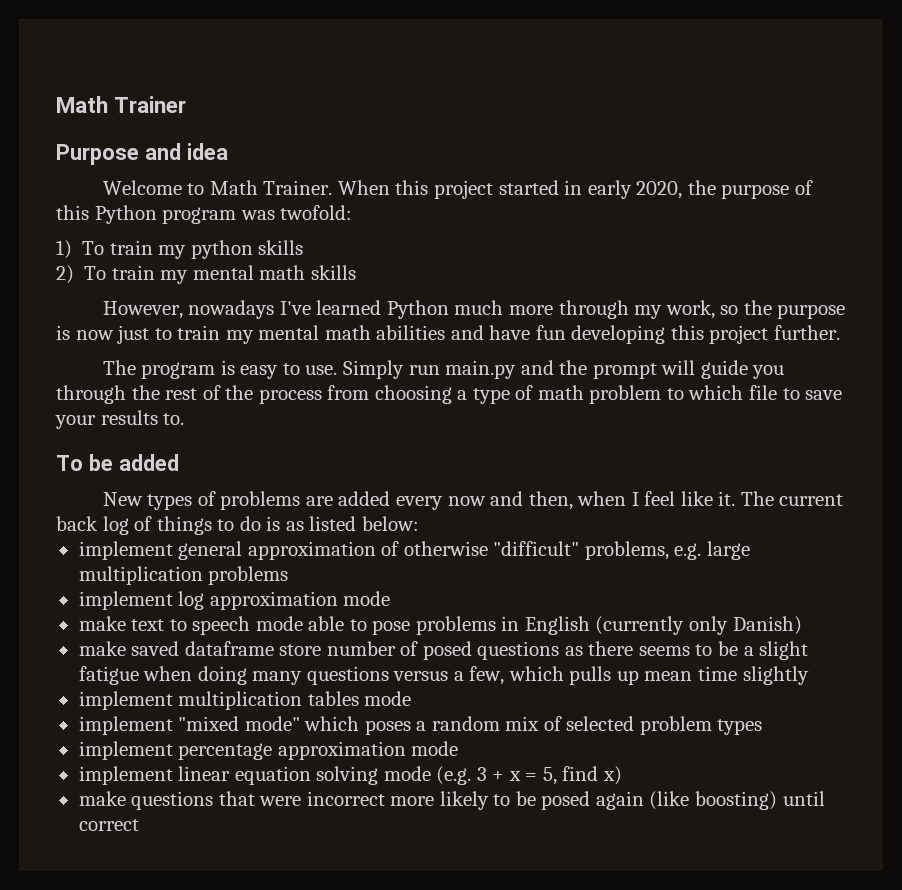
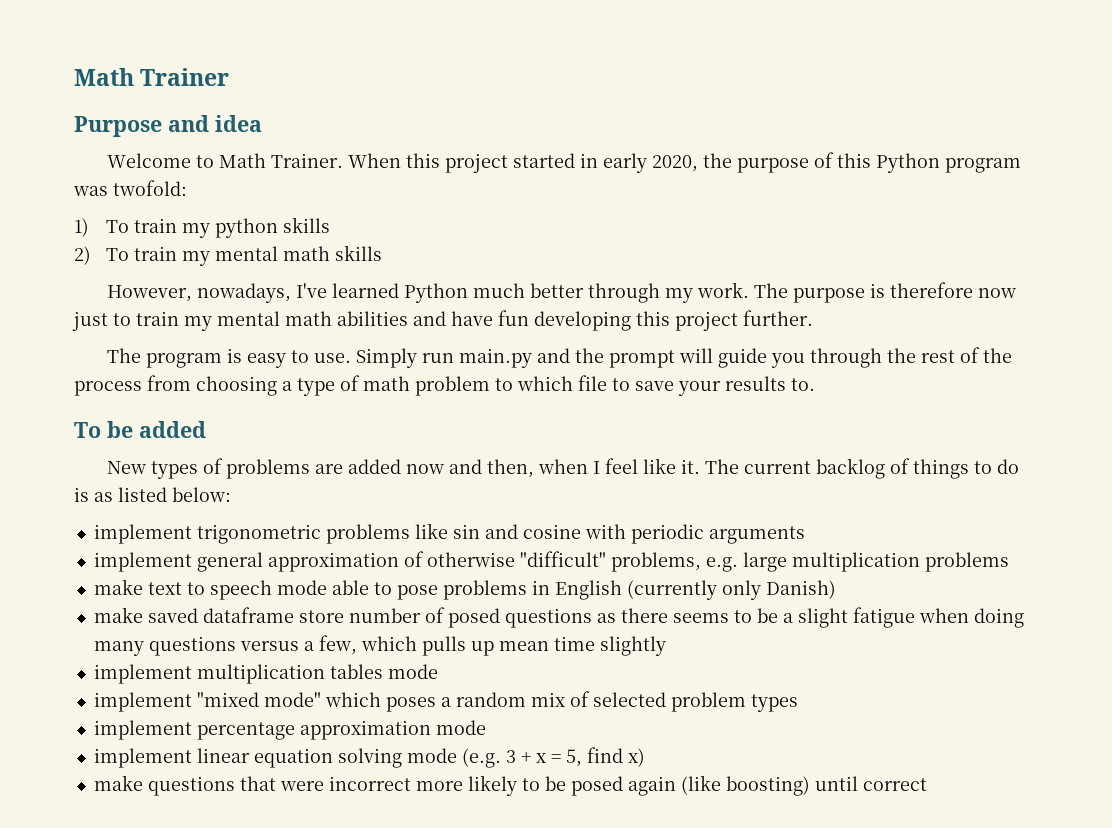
[188,300,275,319] nowadays -> [196,283,291,303] nowadays,
[509,305,554,315] more -> [529,283,584,298] better
[665,300,772,319] work, so the -> [696,282,788,298] work. The
(70, 332) none -> [889,282,973,298] therefore
[396,496,444,510] every -> (401, 466) none
[56,516,129,535] back log -> [815,458,885,479] backlog
(419, 523) none -> [93,523,805,544] // implement trigonometric problems like sin and cosine with periodic arguments
[78,591,391,610] // implement log approximation mode -> (1009, 562) none

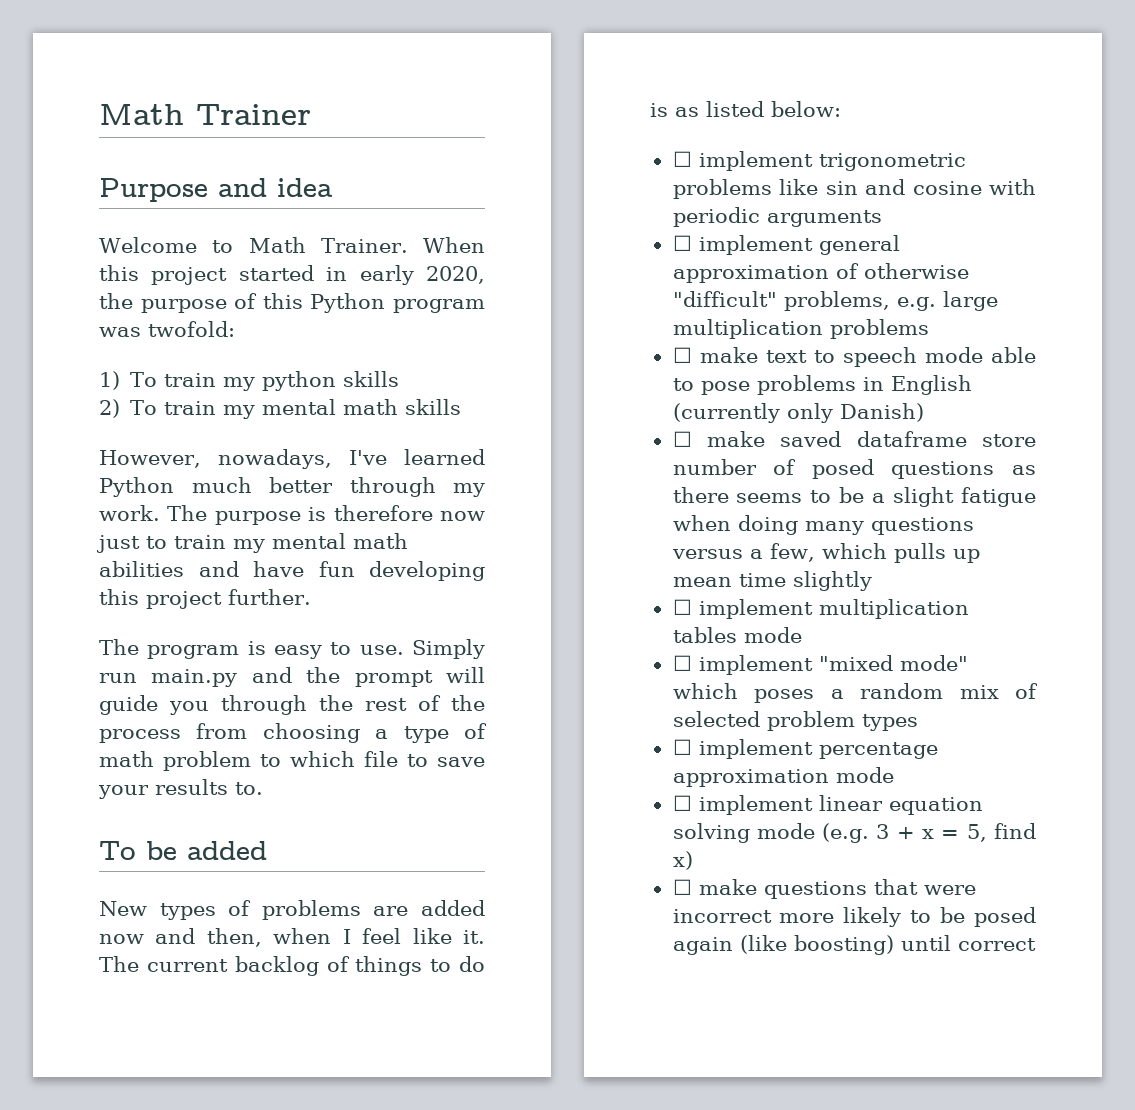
(231, 494) none -> [672,151,692,167] ☐
(805, 535) none -> [672,235,692,251] ☐
(1009, 562) none -> [672,347,692,363] ☐
(836, 589) none -> [672,431,692,447] ☐
(666, 646) none -> [672,599,692,615] ☐
(438, 671) none -> [672,655,692,671] ☐
(798, 703) none -> [672,739,692,755] ☐
(486, 727) none -> [672,795,692,811] ☐
(645, 757) none -> [672,879,692,895] ☐

